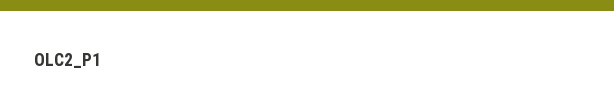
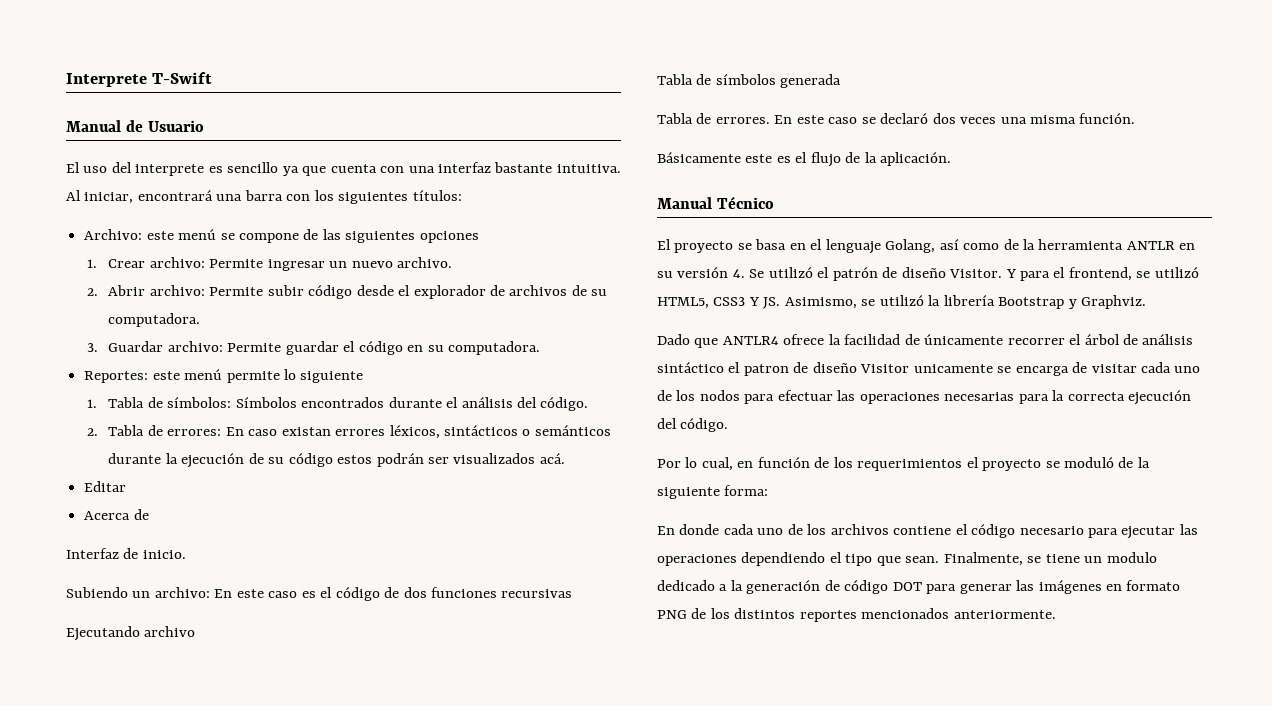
[34,53,101,68] OLC2_P1 -> [66,72,213,87] [66,120,204,132] [66,162,621,176] [66,190,462,204] [84,229,479,243] [87,257,453,271] [87,285,608,299] [108,313,201,327] [87,341,541,355] [84,369,364,383] [87,397,589,411] [87,425,611,439] [108,453,565,468] [84,481,127,492] [84,509,149,520] [66,548,186,559] [66,587,573,601] [66,626,196,641] [657,74,842,88] [657,113,1136,124] [657,152,952,167] [657,196,774,209] [657,239,1196,254] [657,267,1199,281] [657,295,1147,309] [657,334,1194,348] [657,362,1201,376] [657,390,1192,405] [657,418,729,432] [657,457,1150,471] [657,485,769,499] [657,524,1198,539] [657,552,1157,566] [657,580,1181,594] [657,608,1056,622] Interprete T-Swift // Manual de Usuario // El uso del interprete es sencillo ya que cuenta con una interfaz bastante intuitiva. Al iniciar, encontrará una barra con los siguientes títulos: // Archivo: este menú se compone de las siguientes opciones // 1. Crear archivo: Permite ingresar un nuevo archivo. // 2. Abrir archivo: Permite subir código desde el explorador de archivos de su computadora. // 3. Guardar archivo: Permite guardar el código en su computadora. // Reportes: este menú permite lo siguiente // 1. Tabla de símbolos: Símbolos encontrados durante el análisis del código. // 2. Tabla de errores: En caso existan errores léxicos, sintácticos o semánticos durante la ejecución de su código estos podrán ser visualizados acá. // Editar // Acerca de // Interfaz de inicio. // Subiendo un archivo: En este caso es el código de dos funciones recursivas // Ejecutando archivo // Tabla de símbolos generada // Tabla de errores. En este caso se declaró dos veces una misma función. // Básicamente este es el flujo de la aplicación. // Manual Técnico // El proyecto se basa en el lenguaje Golang, así como de la herramienta ANTLR en su versión 4. Se utilizó el patrón de diseño Visitor. Y para el frontend, se utilizó HTML5, CSS3 Y JS. Asimismo, se utilizó la librería Bootstrap y Graphviz. // Dado que ANTLR4 ofrece la facilidad de únicamente recorrer el árbol de análisis sintáctico el patron de diseño Visitor unicamente se encarga de visitar cada uno de los nodos para efectuar las operaciones necesarias para la correcta ejecución del código. // Por lo cual, en función de los requerimientos el proyecto se moduló de la siguiente forma: // En donde cada uno de los archivos contiene el código necesario para ejecutar las operaciones dependiendo el tipo que sean. Finalmente, se tiene un modulo dedicado a la generación de código DOT para generar las imágenes en formato PNG de los distintos reportes mencionados anteriormente.

